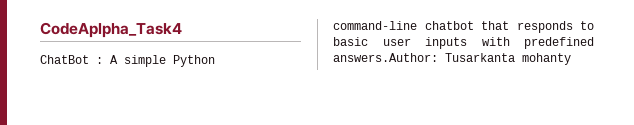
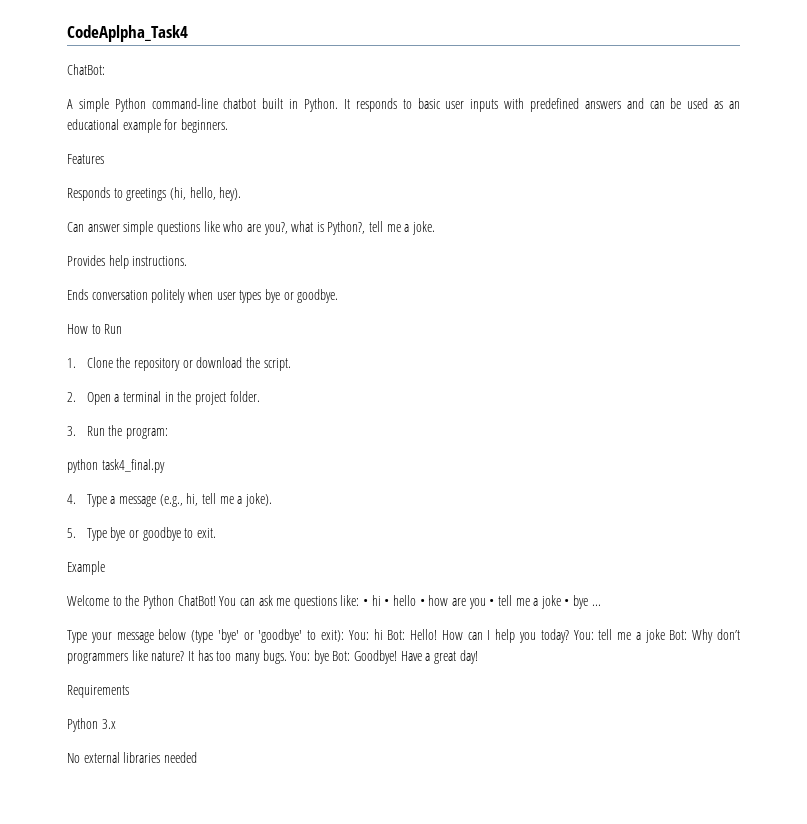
[40,55,103,64] ChatBot : -> [67,64,105,75] ChatBot: //
[481,21,509,30] that -> [262,98,350,112] built in Python. It
[333,53,571,65] answers.Author: Tusarkanta mohanty -> [584,98,741,109] [67,119,228,133] [67,154,104,164] [67,187,242,201] [67,221,436,235] [67,255,188,269] [67,289,339,303] [67,324,123,334] [67,357,291,371] [67,391,260,405] [67,425,169,439] [67,459,165,473] [67,493,272,507] [67,527,217,541] [67,561,105,575] [67,595,601,609] [67,629,741,643] [67,650,478,664] [67,685,129,698] [67,718,116,732] [67,752,197,763] answers and can be used as an educational example for beginners. // Features // Responds to greetings (hi, hello, hey). // Can answer simple questions like who are you?, what is Python?, tell me a joke. // Provides help instructions. // Ends conversation politely when user types bye or goodbye. // How to Run // 1. Clone the repository or download the script. // 2. Open a terminal in the project folder. // 3. Run the program: // python task4_final.py // 4. Type a message (e.g., hi, tell me a joke). // 5. Type bye or goodbye to exit. // Example // Welcome to the Python ChatBot! You can ask me questions like: • hi • hello • how are you • tell me a joke • bye ... // Type your message below (type 'bye' or 'goodbye' to exit): You: hi Bot: Hello! How can I help you today? You: tell me a joke Bot: Why don’t programmers like nature? It has too many bugs. You: bye Bot: Goodbye! Have a great day! // Requirements // Python 3.x // No external libraries needed

